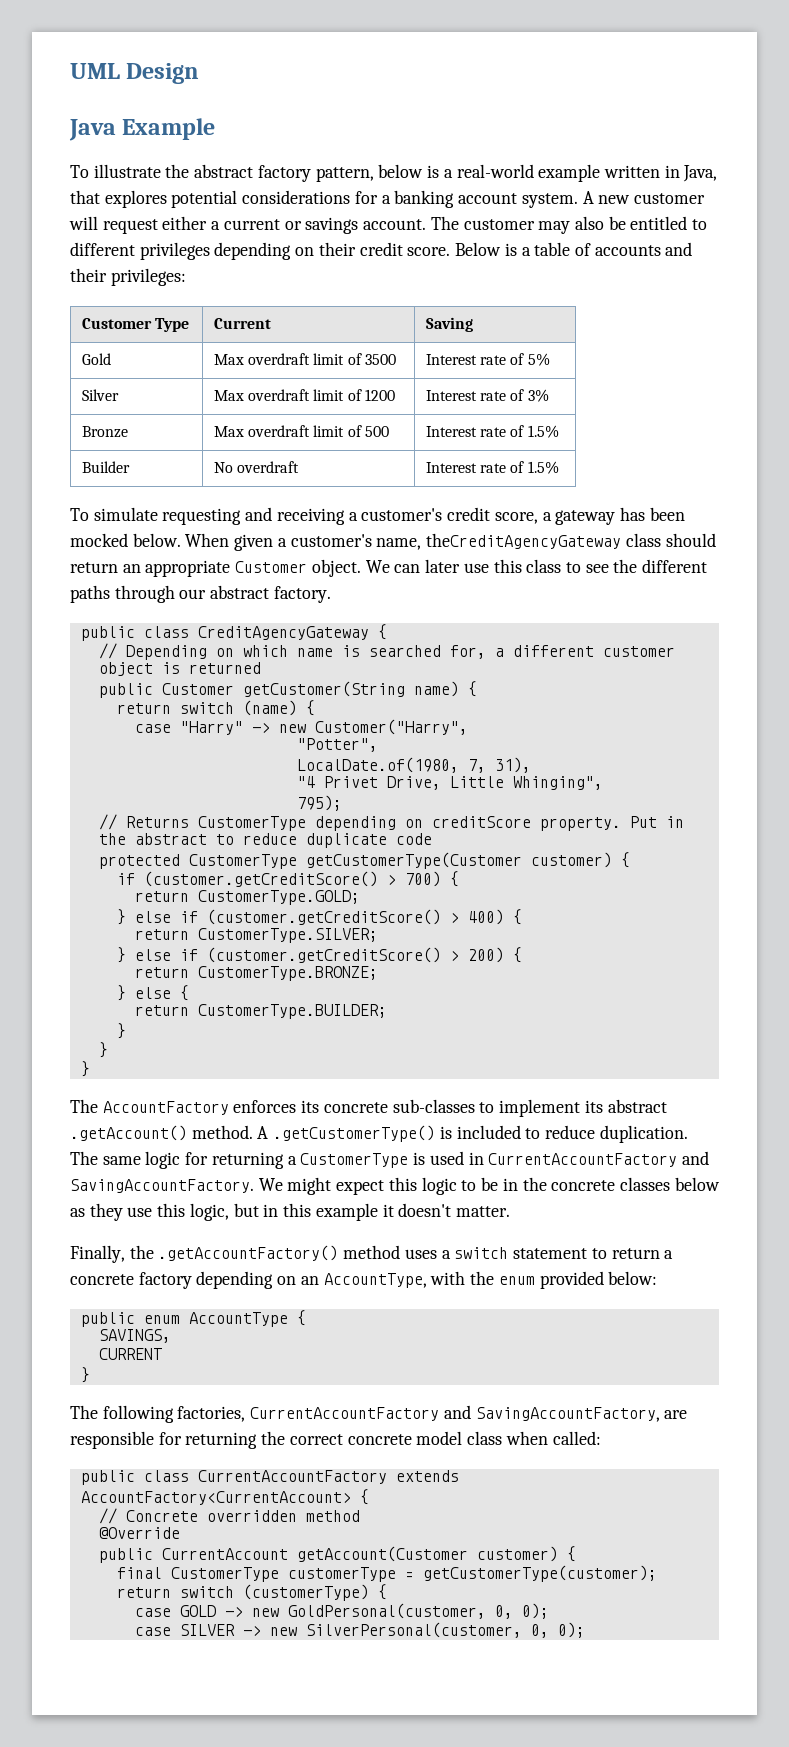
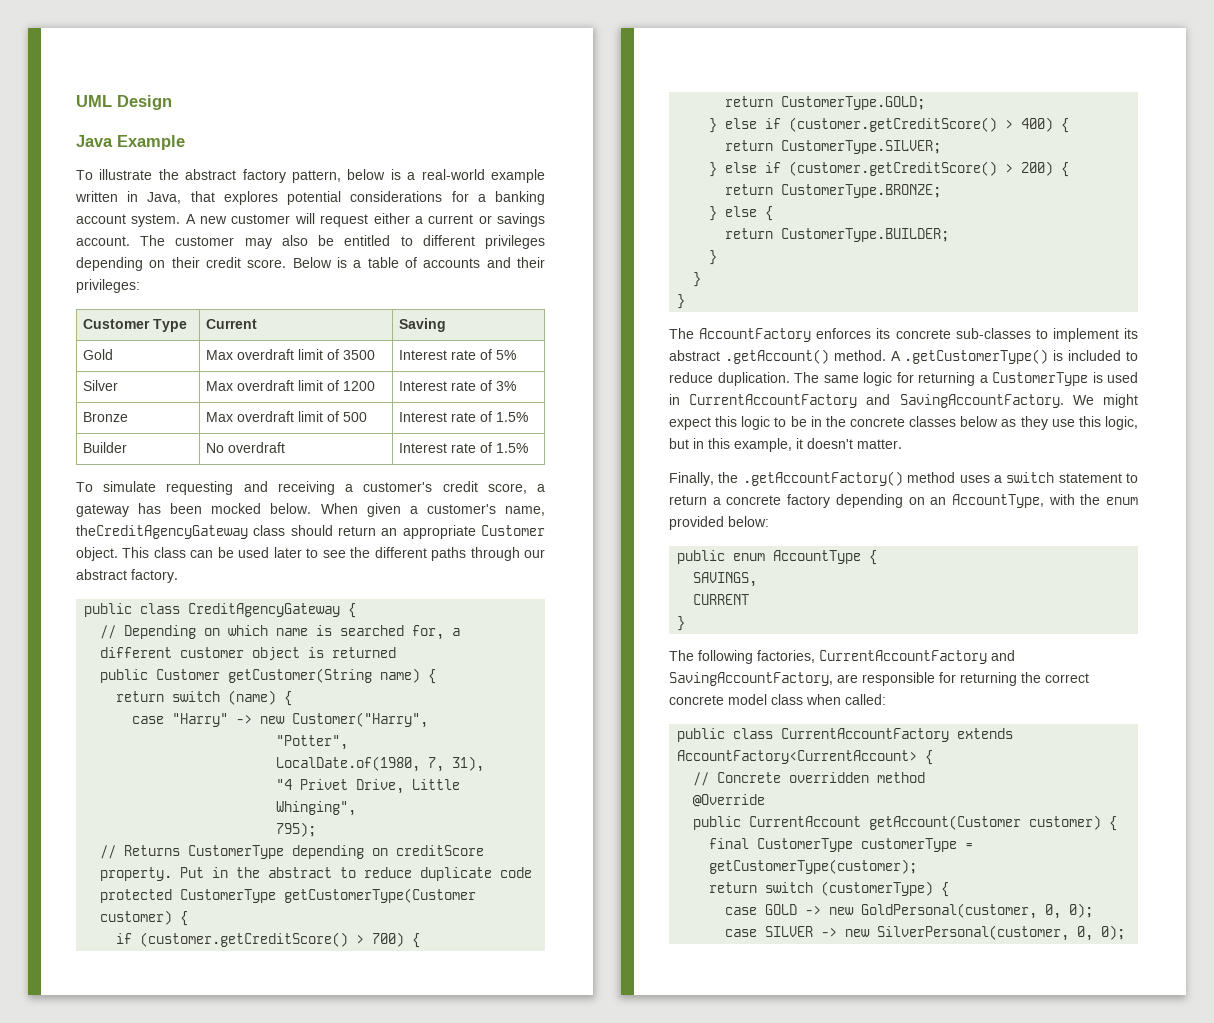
[365,559,562,573] We can later use this class -> [122,547,302,558] This class can be used later
[315,1203,378,1221] example -> [734,438,792,452] example,

